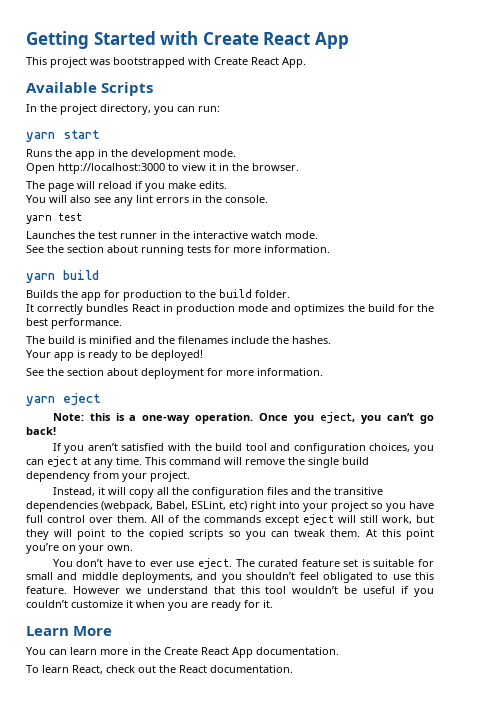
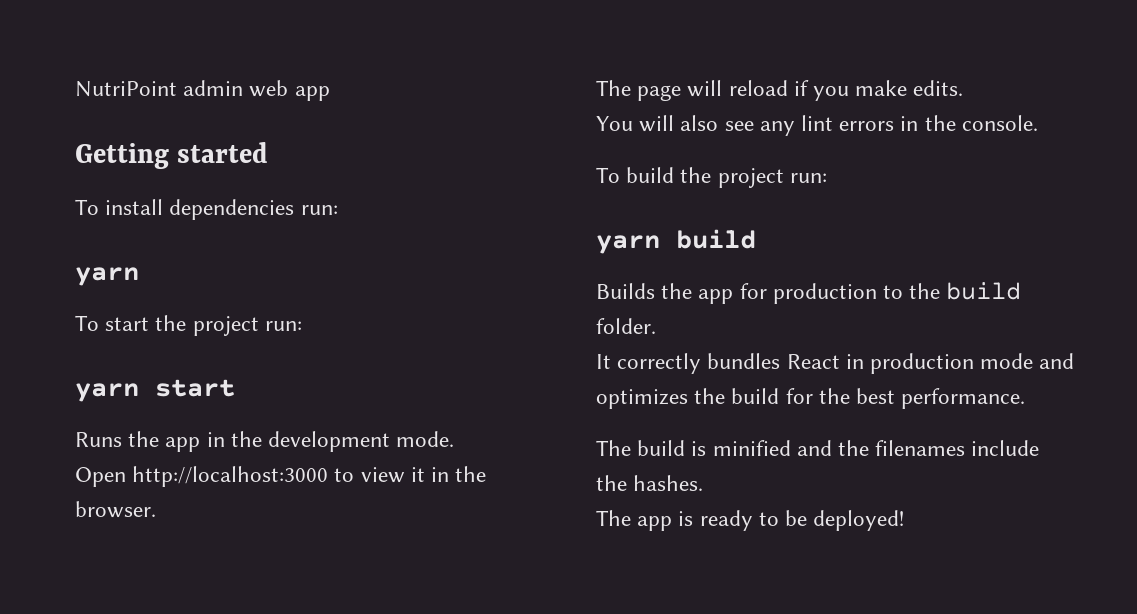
[26,31,349,49] [26,57,306,68] [26,82,154,96] [26,104,195,115] Getting Started with Create React App // This project was bootstrapped with Create React App. // Available Scripts // In the project directory, you can -> [75,80,330,101] [75,142,269,169] [75,199,338,220] [75,267,139,286] [75,315,259,336] NutriPoint admin web app // Getting started // To install dependencies run: // yarn // To start the project
[26,213,82,224] [26,231,318,239] [26,245,330,256] yarn test // Launches the test runner in the interactive watch mode. // See the section about running tests for more information. -> [596,167,827,188] To build the project run:
[26,350,51,358] Your -> [596,510,631,526] The
[26,368,323,379] [26,393,101,406] [52,412,435,424] [26,427,56,435] [52,443,435,454] [26,456,369,468] [26,471,190,482] [52,487,383,498] [26,501,434,512] [26,514,434,526] [26,529,435,540] [26,543,133,554] [52,558,435,569] [26,572,435,583] [26,586,435,597] [26,600,273,611] [26,626,113,636] [26,647,339,658] [26,665,293,674] // See the section about deployment for more information. // yarn eject // Note: this is a one-way operation. Once you eject, you can’t go back! // If you aren’t satisfied with the build tool and configuration choices, you can eject at any time. This command will remove the single build dependency from your project. // Instead, it will copy all the configuration files and the transitive dependencies (webpack, Babel, ESLint, etc) right into your project so you have full control over them. All of the commands except eject will still work, but they will point to the copied scripts so you can tweak them. At this point you’re on your own. // You don’t have to ever use eject. The curated feature set is suitable for small and middle deployments, and you shouldn’t feel obligated to use this feature. However we understand that this tool wouldn’t be useful if you couldn’t customize it when you are ready for it. // Learn More // You can learn more in the Create React App documentation. // To learn React, check out the React documentation. -> (905, 520) none

